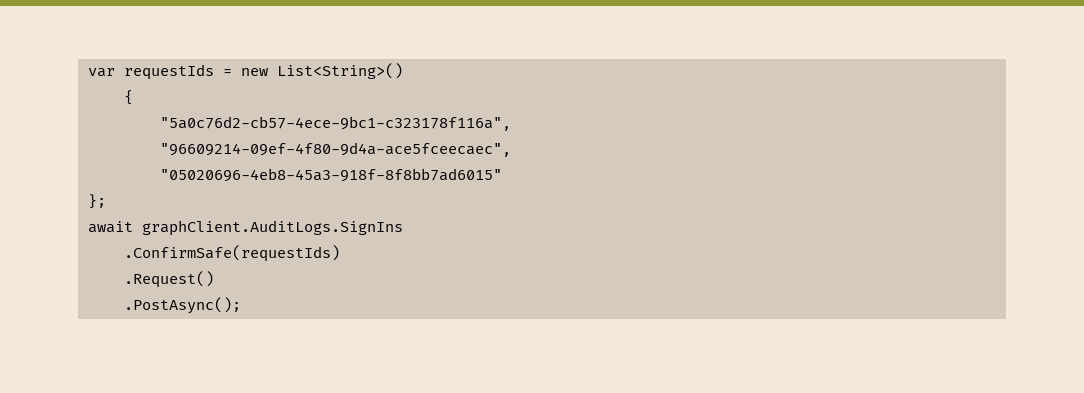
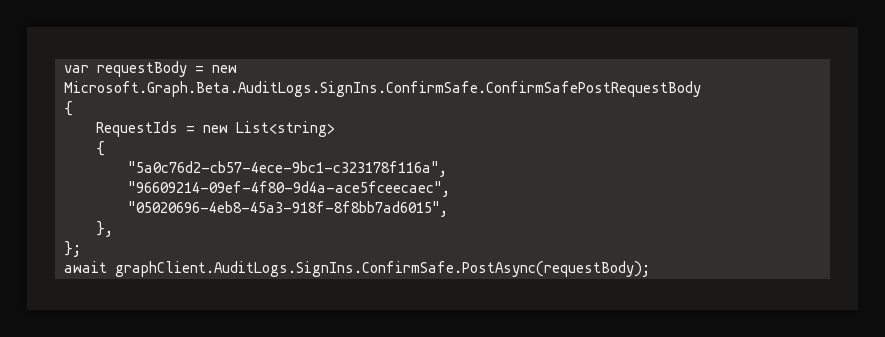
[123,63,403,80] requestIds = new List<String>() -> [97,61,237,77] [64,81,701,97] [64,101,73,116] [96,121,335,137] requestBody = new Microsoft.Graph.Beta.AuditLogs.SignIns.ConfirmSafe.ConfirmSafePostRequestBody // { // RequestIds = new List<string>
[159,168,502,182] "05020696-4eb8-45a3-918f-8f8bb7ad6015" -> [128,201,448,217] [96,221,113,237] "05020696-4eb8-45a3-918f-8f8bb7ad6015", // },
[141,220,403,236] [123,245,340,262] [123,271,214,288] [123,297,241,314] graphClient.AuditLogs.SignIns // .ConfirmSafe(requestIds) // .Request() // .PostAsync(); -> [115,261,650,277] graphClient.AuditLogs.SignIns.ConfirmSafe.PostAsync(requestBody);

